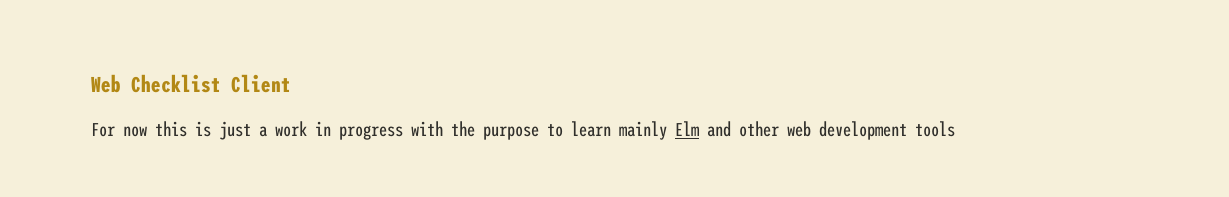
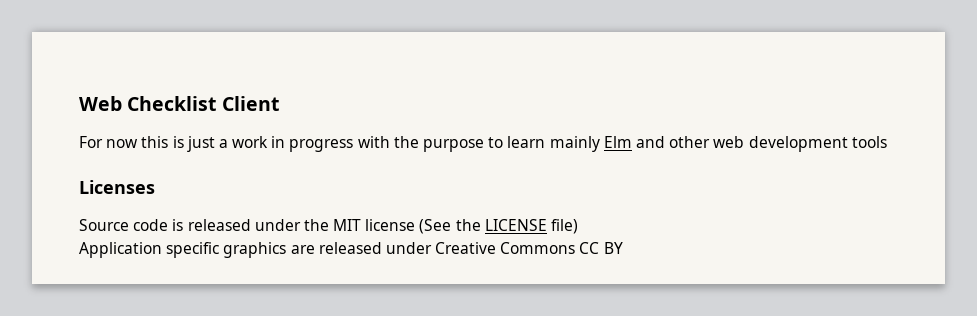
(955, 129) none -> [79,180,155,194] [79,219,579,234] [79,242,623,258] // Licenses // Source code is released under the MIT license (See the LICENSE file) // Application specific graphics are released under Creative Commons CC BY

